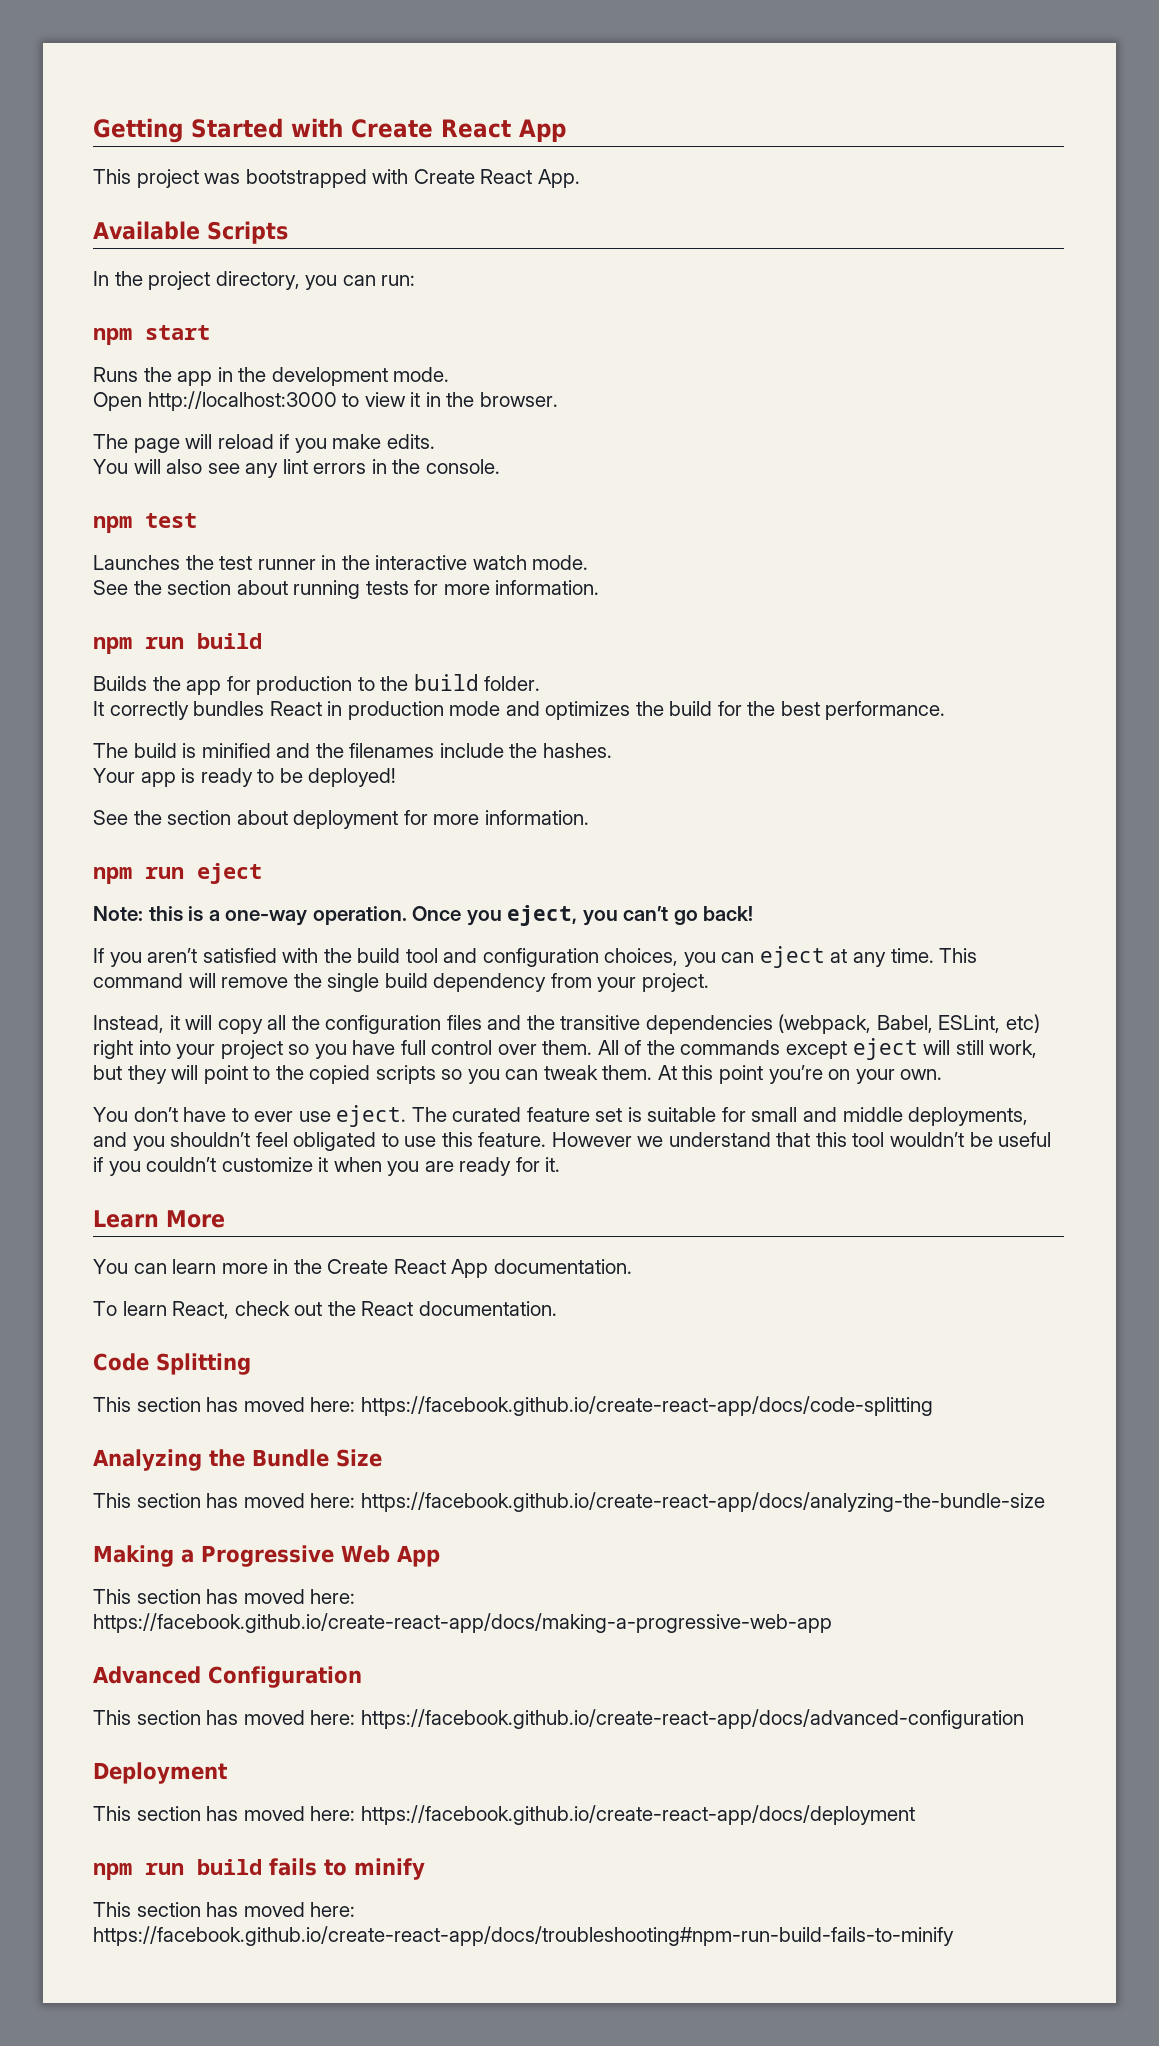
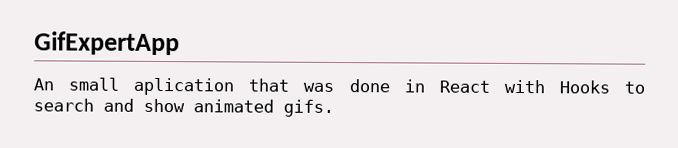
[93,118,566,143] [93,169,580,188] [93,221,288,244] [93,271,416,290] [93,325,210,345] [93,367,450,386] [93,391,558,411] [93,434,435,453] [93,459,500,478] [93,513,197,533] [93,555,589,570] [93,580,600,599] [93,633,262,654] [93,674,541,695] [93,701,946,720] [93,743,612,758] [93,768,397,787] [93,810,589,829] [93,863,262,884] [93,905,754,926] [93,946,978,968] [93,973,709,992] [93,1014,1041,1034] [93,1038,1038,1060] [93,1065,943,1084] [93,1105,1029,1127] [93,1132,1052,1151] [93,1157,561,1176] [93,1210,225,1228] [93,1259,632,1278] [93,1301,557,1319] [93,1353,251,1375] [93,1396,933,1416] [93,1449,382,1471] [93,1492,1045,1512] [93,1545,440,1567] [93,1589,356,1604] [93,1613,832,1633] [93,1666,362,1688] [93,1709,1024,1729] [93,1762,228,1784] [93,1805,915,1825] [93,1858,425,1880] [93,1902,356,1917] [93,1926,954,1946] Getting Started with Create React App // This project was bootstrapped with Create React App. // Available Scripts // In the project directory, you can run: // npm start // Runs the app in the development mode. // Open http://localhost:3000 to view it in the browser. // The page will reload if you make edits. // You will also see any lint errors in the console. // npm test // Launches the test runner in the interactive watch mode. // See the section about running tests for more information. // npm run build // Builds the app for production to the build folder. // It correctly bundles React in production mode and optimizes the build for the best performance. // The build is minified and the filenames include the hashes. // Your app is ready to be deployed! // See the section about deployment for more information. // npm run eject // Note: this is a one-way operation. Once you eject, you can’t go back! // If you aren’t satisfied with the build tool and configuration choices, you can eject at any time. This command will remove the single build dependency from your project. // Instead, it will copy all the configuration files and the transitive dependencies (webpack, Babel, ESLint, etc) right into your project so you have full control over them. All of the commands except eject will still work, but they will point to the copied scripts so you can tweak them. At this point you’re on your own. // You don’t have to ever use eject. The curated feature set is suitable for small and middle deployments, and you shouldn’t feel obligated to use this feature. However we understand that this tool wouldn’t be useful if you couldn’t customize it when you are ready for it. // Learn More // You can learn more in the Create React App documentation. // To learn React, check out the React documentation. // Code Splitting // This section has moved here: https://facebook.github.io/create-react-app/docs/code-splitting // Analyzing the Bundle Size // This section has moved here: https://facebook.github.io/create-react-app/docs/analyzing-the-bundle-size // Making a Progressive Web App // This section has moved here: https://facebook.github.io/create-react-app/docs/making-a-progressive-web-app // Advanced Configuration // This section has moved here: https://facebook.github.io/create-react-app/docs/advanced-configuration // Deployment // This section has moved here: https://facebook.github.io/create-react-app/docs/deployment // npm run build fails to minify // This section has moved here: https://facebook.github.io/create-react-app/docs/troubleshooting#npm-run-build-fails-to-minify -> [34,31,180,56] [33,77,646,96] [33,98,334,117] GifExpertApp // An small aplication that was done in React with Hooks to search and show animated gifs.

